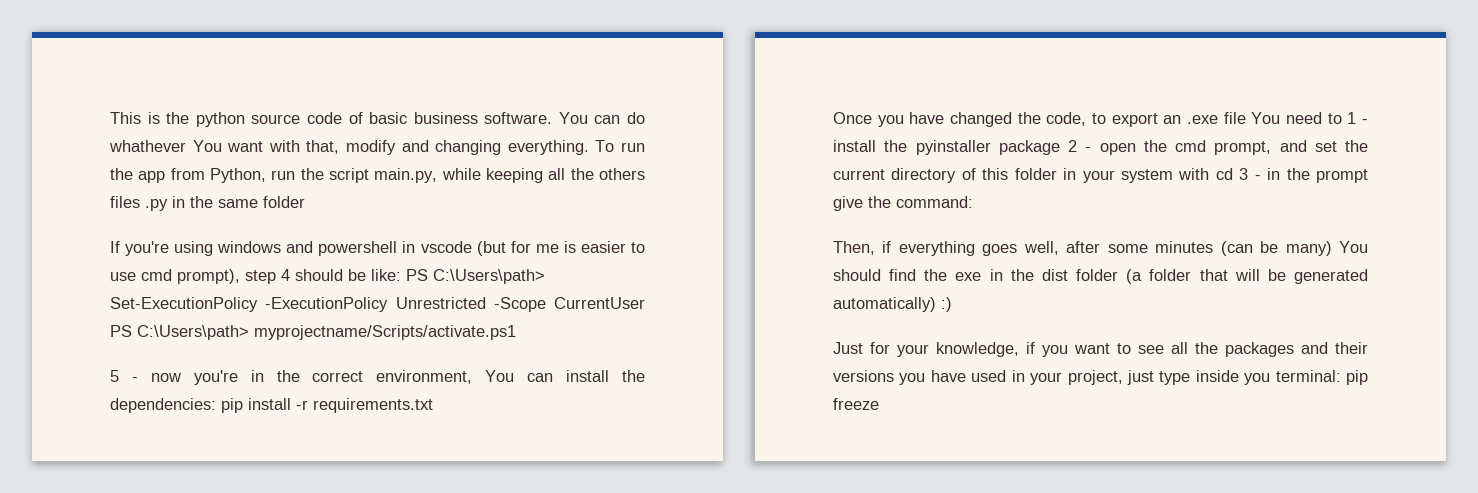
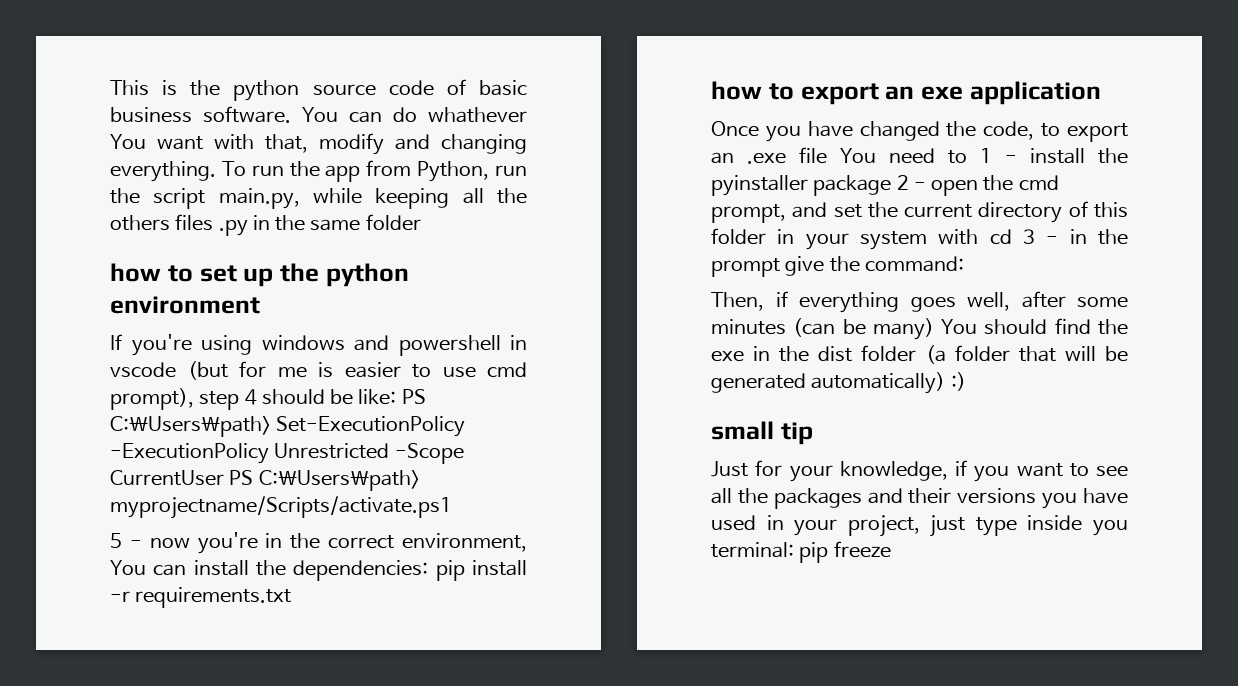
(305, 202) none -> [110,263,409,287] [110,296,260,314] // how to set up the python environment
(433, 405) none -> [711,81,1101,105] // how to export an exe application
(952, 304) none -> [711,421,813,445] // small tip

